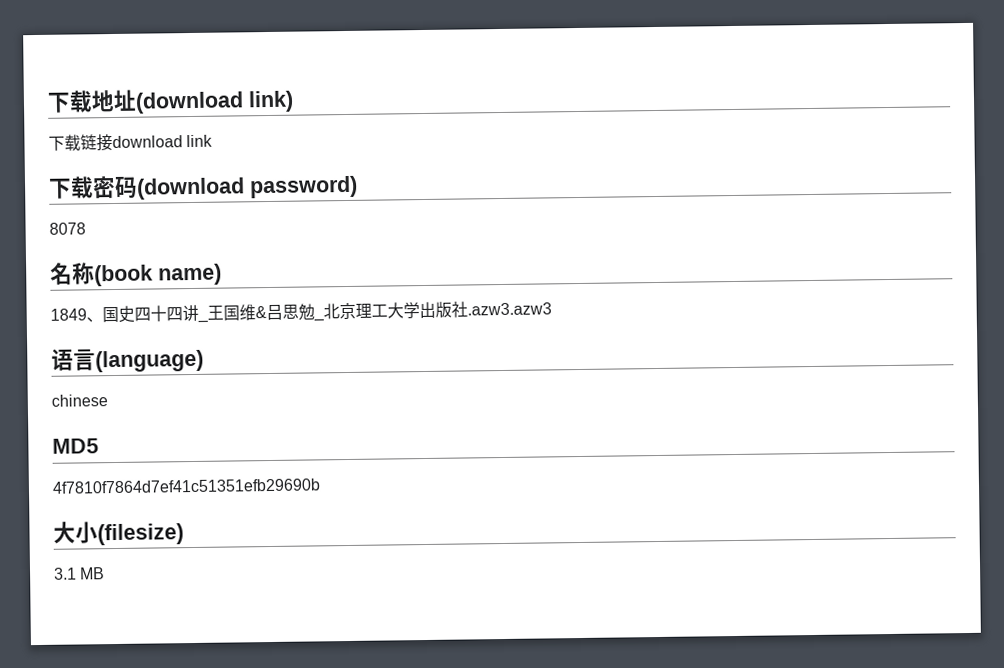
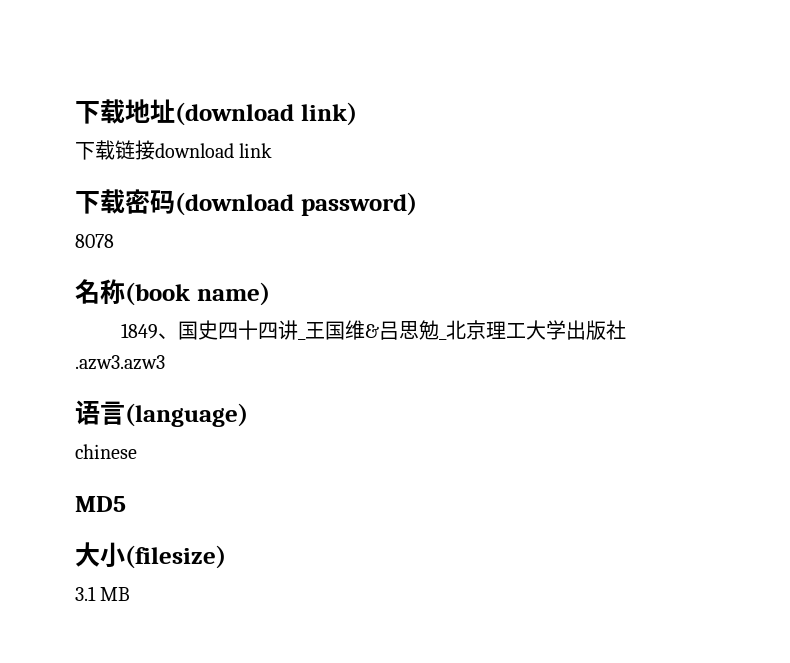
[52,478,321,494] // 4f7810f7864d7ef41c51351efb29690b -> (126, 504) none

